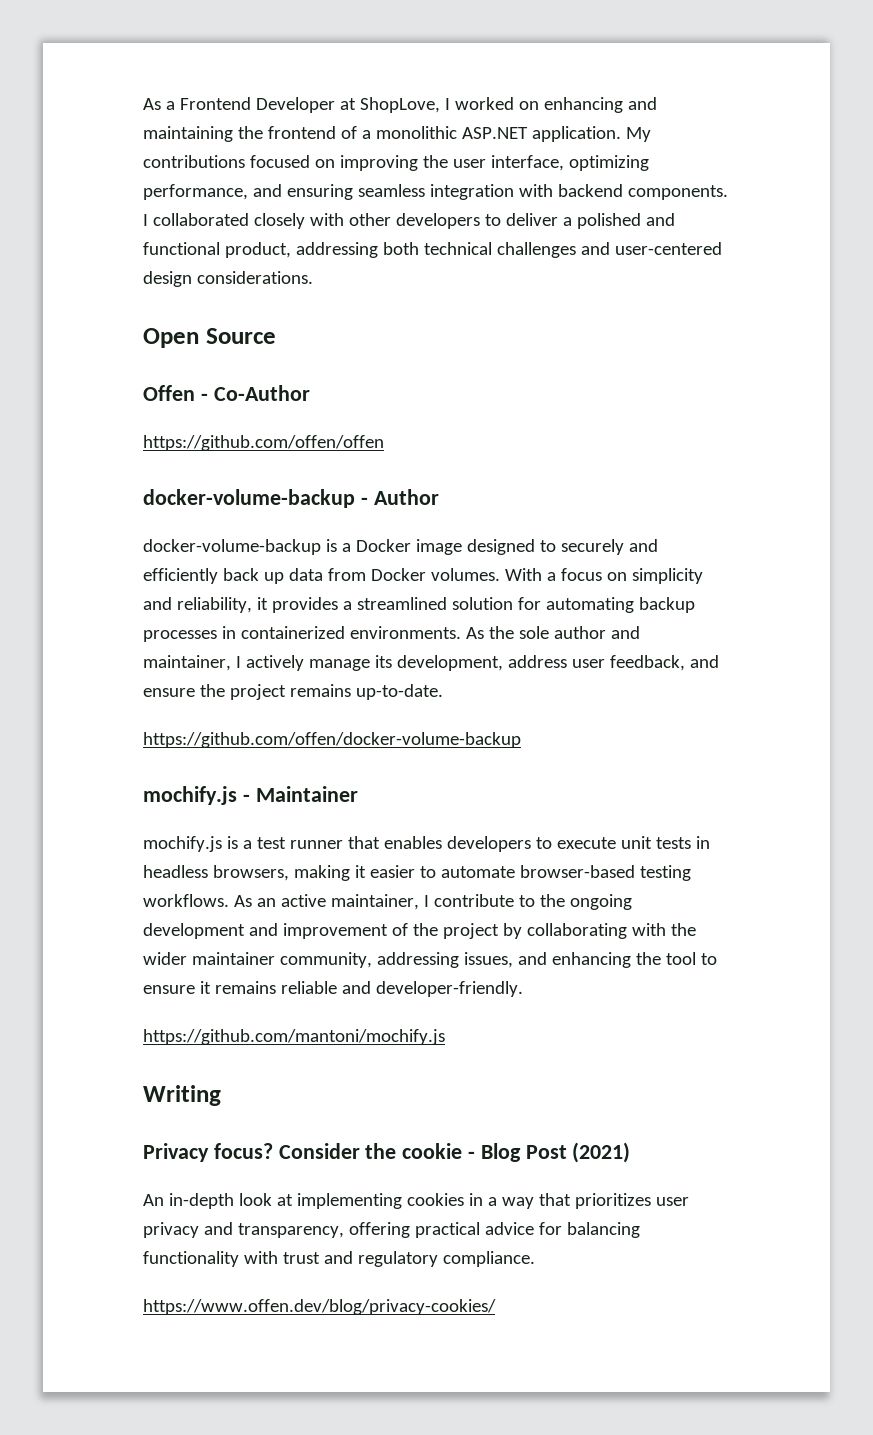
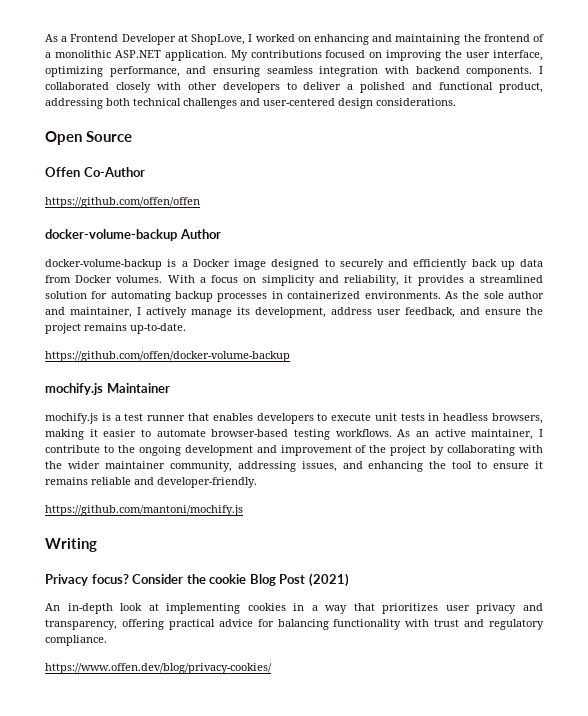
[200,393,208,401] - -> (80, 172) none
[360,497,368,505] - -> (177, 235) none
[242,794,250,802] - -> (103, 389) none
[468,1151,476,1159] - -> (247, 579) none

